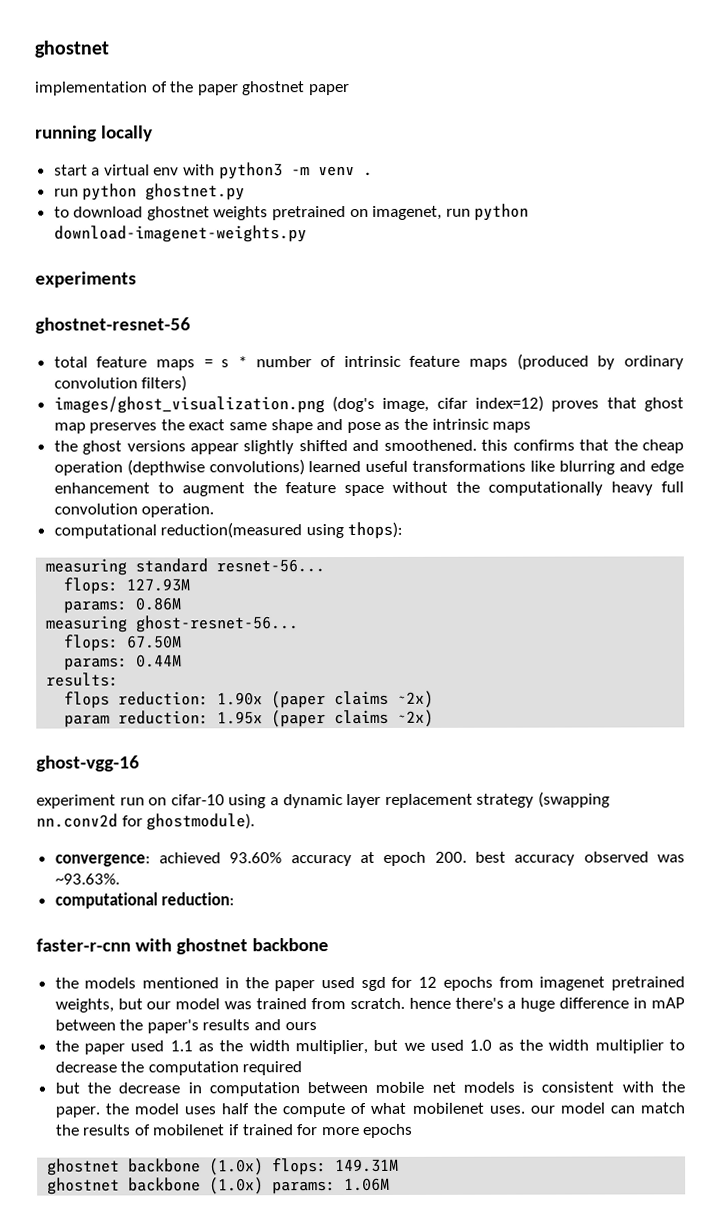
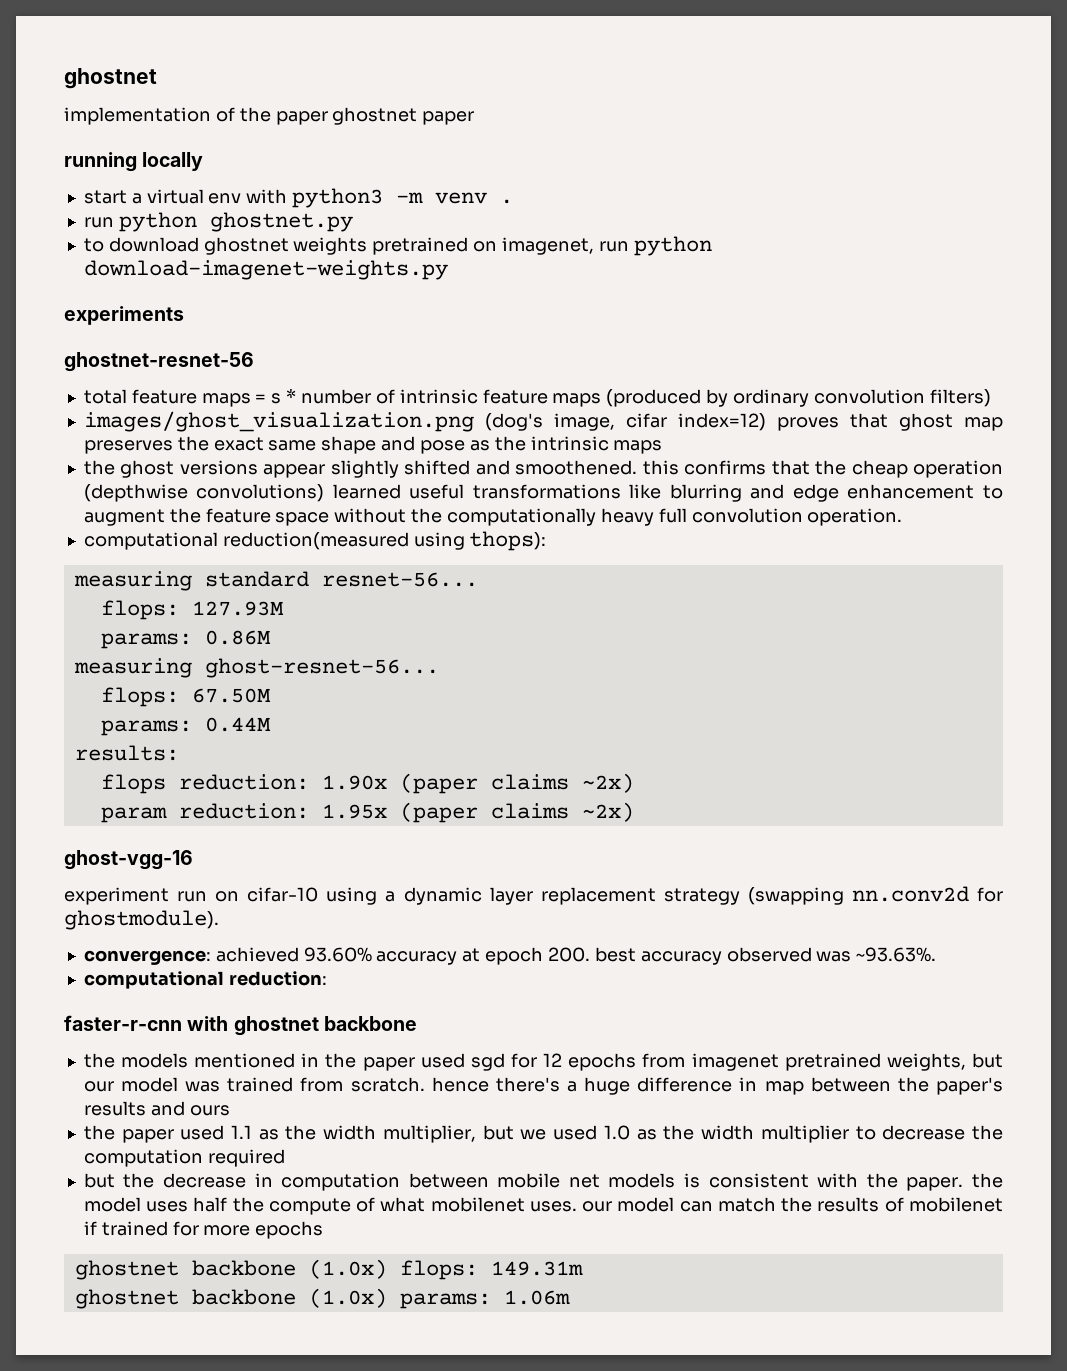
[650,997,685,1009] mAP -> [764,1081,804,1095] map
[335,1158,400,1173] 149.31M -> [490,1261,583,1276] 149.31m
[344,1177,391,1192] 1.06M -> [503,1290,570,1305] 1.06m

